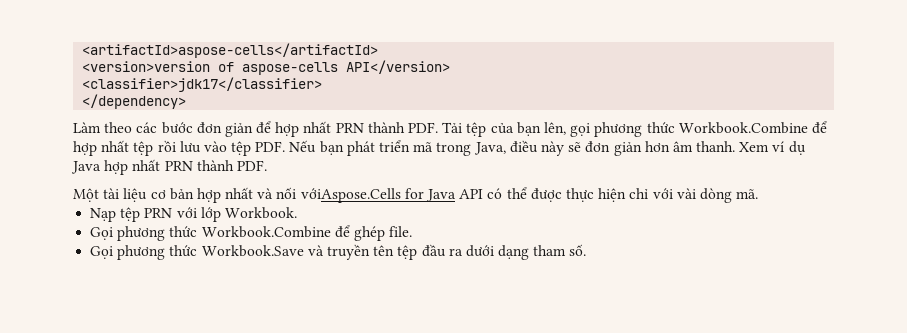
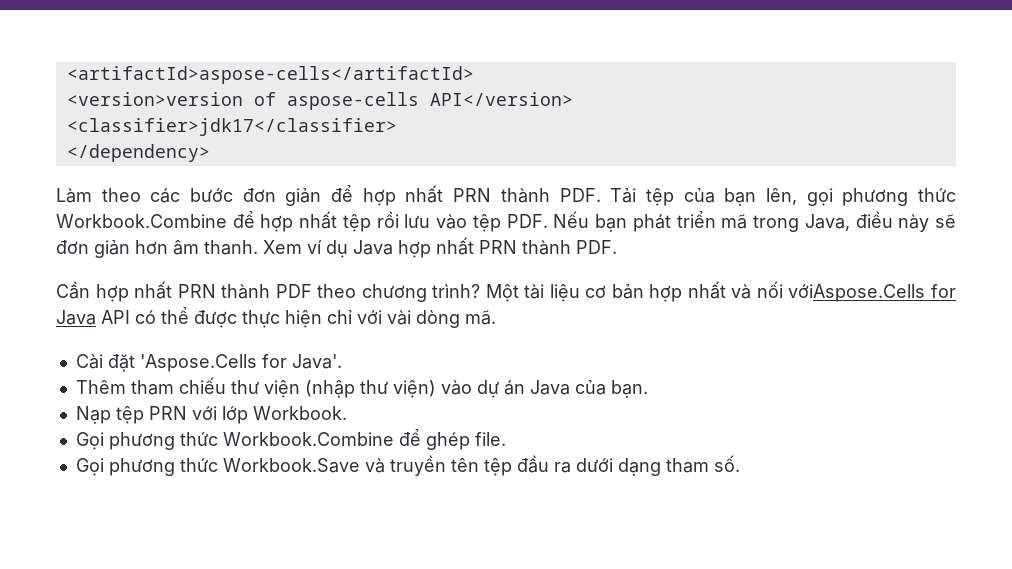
(267, 165) none -> [56,281,481,302] Cần hợp nhất PRN thành PDF theo chương trình?
(759, 194) none -> [75,354,342,372] [75,377,648,398] // Cài đặt 'Aspose.Cells for Java'. // Thêm tham chiếu thư viện (nhập thư viện) vào dự án Java của bạn.

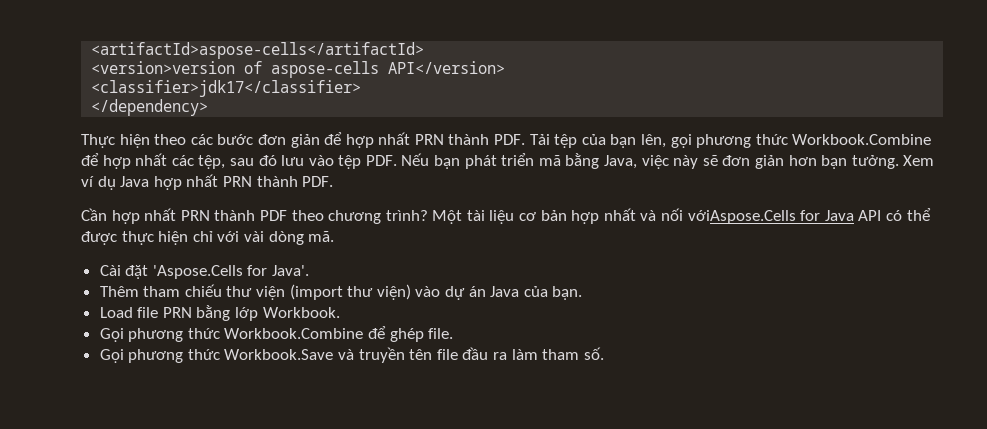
[56,188,92,203] Làm -> [81,134,150,148] Thực hiện
[342,211,399,232] tệp rồi -> [171,155,277,169] các tệp, sau đó
[753,211,893,232] trong Java, điều -> [565,153,669,169] bằng Java, việc
[173,240,258,255] âm thanh. -> [821,155,899,169] bạn tưởng.
[304,380,355,398] (nhập -> [289,284,343,300] (import
[75,406,217,424] Nạp tệp PRN với -> [99,305,231,321] Load file PRN bằng
[483,458,512,476] tệp -> [436,349,458,360] file
[575,458,661,476] dưới dạng -> [511,349,538,360] làm

